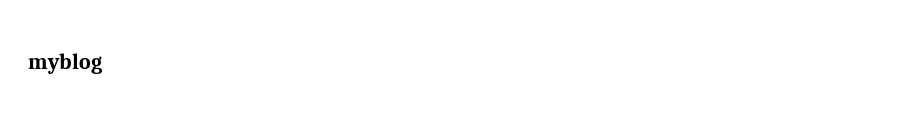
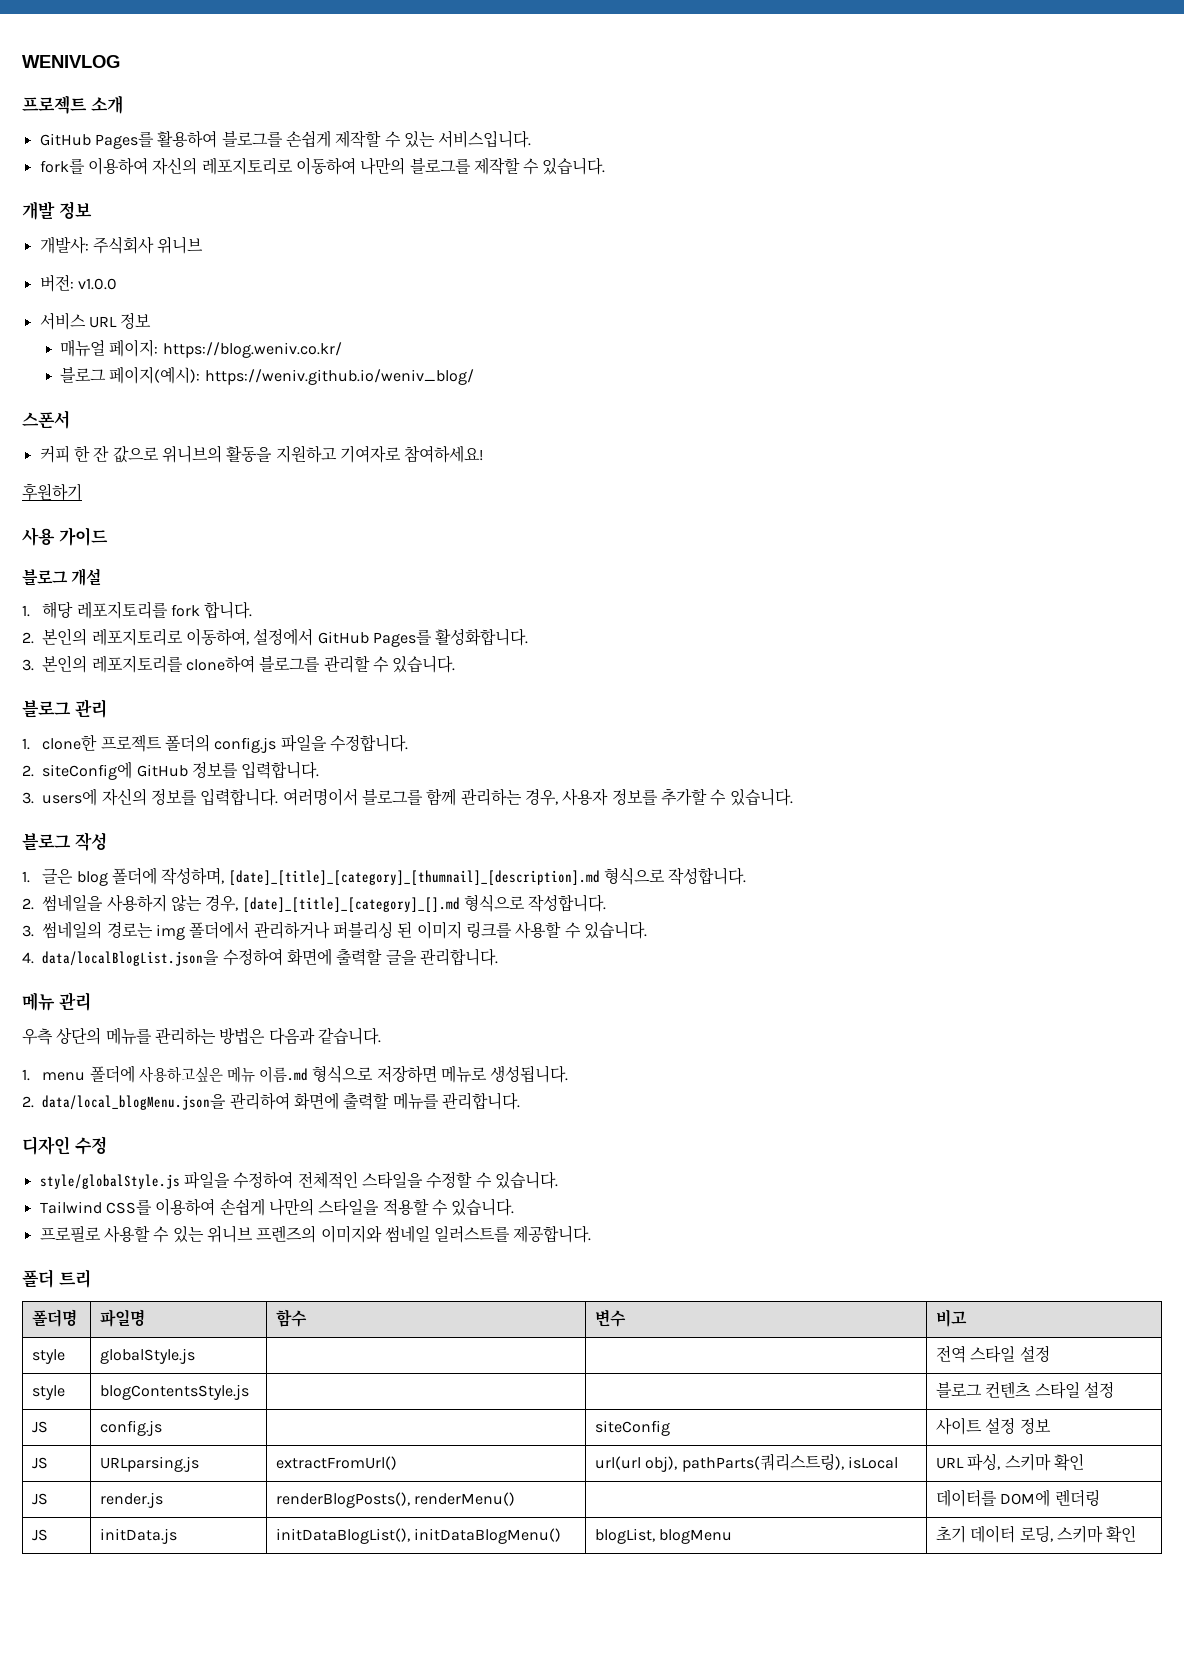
[28,53,102,74] myblog -> [22,55,120,68] [22,95,123,114] [39,130,532,149] [39,157,606,175] [22,201,92,220] [39,236,204,254] [39,274,117,292] [39,312,152,330] [60,339,342,358] [60,366,474,385] [22,410,70,429] [39,445,484,463] [22,483,82,501] [22,527,108,546] [22,568,102,586] [22,601,253,619] [22,628,529,647] [22,655,456,673] [22,699,107,718] [22,734,409,753] [22,761,320,780] [22,788,793,806] [22,832,107,851] [22,867,747,886] [22,894,607,912] [22,921,648,940] [22,948,499,966] [22,992,91,1011] [22,1027,381,1045] [22,1065,569,1083] [22,1092,521,1110] [22,1136,107,1155] [39,1171,558,1189] [39,1198,515,1216] [39,1225,592,1243] [22,1269,91,1288] [31,1309,77,1327] [99,1309,145,1327] [275,1309,307,1327] [594,1309,626,1327] [935,1309,967,1327] [31,1349,65,1364] [99,1348,195,1364] [935,1345,1050,1363] [31,1385,65,1400] [99,1384,249,1400] [935,1381,1114,1399] [31,1421,48,1433] [99,1420,162,1436] [594,1420,670,1436] [935,1417,1051,1435] [31,1457,48,1469] [99,1456,199,1472] [275,1456,397,1470] [594,1453,898,1472] [935,1453,1084,1471] [31,1493,48,1505] [99,1492,163,1508] [275,1492,516,1508] [935,1489,1100,1507] [31,1529,48,1541] [99,1528,177,1544] [275,1528,562,1544] [594,1528,733,1544] [935,1525,1137,1543] WENIVLOG // 프로젝트 소개 // GitHub Pages를 활용하여 블로그를 손쉽게 제작할 수 있는 서비스입니다. // fork를 이용하여 자신의 레포지토리로 이동하여 나만의 블로그를 제작할 수 있습니다. // 개발 정보 // 개발사: 주식회사 위니브 // 버전: v1.0.0 // 서비스 URL 정보 // 매뉴얼 페이지: https://blog.weniv.co.kr/ // 블로그 페이지(예시): https://weniv.github.io/weniv_blog/ // 스폰서 // 커피 한 잔 값으로 위니브의 활동을 지원하고 기여자로 참여하세요! // 후원하기 // 사용 가이드 // 블로그 개설 // 1. 해당 레포지토리를 fork 합니다. // 2. 본인의 레포지토리로 이동하여, 설정에서 GitHub Pages를 활성화합니다. // 3. 본인의 레포지토리를 clone하여 블로그를 관리할 수 있습니다. // 블로그 관리 // 1. clone한 프로젝트 폴더의 config.js 파일을 수정합니다. // 2. siteConfig에 GitHub 정보를 입력합니다. // 3. users에 자신의 정보를 입력합니다. 여러명이서 블로그를 함께 관리하는 경우, 사용자 정보를 추가할 수 있습니다. // 블로그 작성 // 1. 글은 blog 폴더에 작성하며, [date]_[title]_[category]_[thumnail]_[description].md 형식으로 작성합니다. // 2. 썸네일을 사용하지 않는 경우, [date]_[title]_[category]_[].md 형식으로 작성합니다. // 3. 썸네일의 경로는 img 폴더에서 관리하거나 퍼블리싱 된 이미지 링크를 사용할 수 있습니다. // 4. data/localBlogList.json을 수정하여 화면에 출력할 글을 관리합니다. // 메뉴 관리 // 우측 상단의 메뉴를 관리하는 방법은 다음과 같습니다. // 1. menu 폴더에 사용하고싶은 메뉴 이름.md 형식으로 저장하면 메뉴로 생성됩니다. // 2. data/local_blogMenu.json을 관리하여 화면에 출력할 메뉴를 관리합니다. // 디자인 수정 // style/globalStyle.js 파일을 수정하여 전체적인 스타일을 수정할 수 있습니다. // Tailwind CSS를 이용하여 손쉽게 나만의 스타일을 적용할 수 있습니다. // 프로필로 사용할 수 있는 위니브 프렌즈의 이미지와 썸네일 일러스트를 제공합니다. // 폴더 트리 // 폴더명 | 파일명 | 함수 | 변수 | 비고 // style | globalStyle.js | | | 전역 스타일 설정 // style | blogContentsStyle.js | | | 블로그 컨텐츠 스타일 설정 // JS | config.js | | siteConfig | 사이트 설정 정보 // JS | URLparsing.js | extractFromUrl() | url(url obj), pathParts(쿼리스트링), isLocal | URL 파싱, 스키마 확인 // JS | render.js | renderBlogPosts(), renderMenu() | | 데이터를 DOM에 렌더링 // JS | initData.js | initDataBlogList(), initDataBlogMenu() | blogList, blogMenu | 초기 데이터 로딩, 스키마 확인

